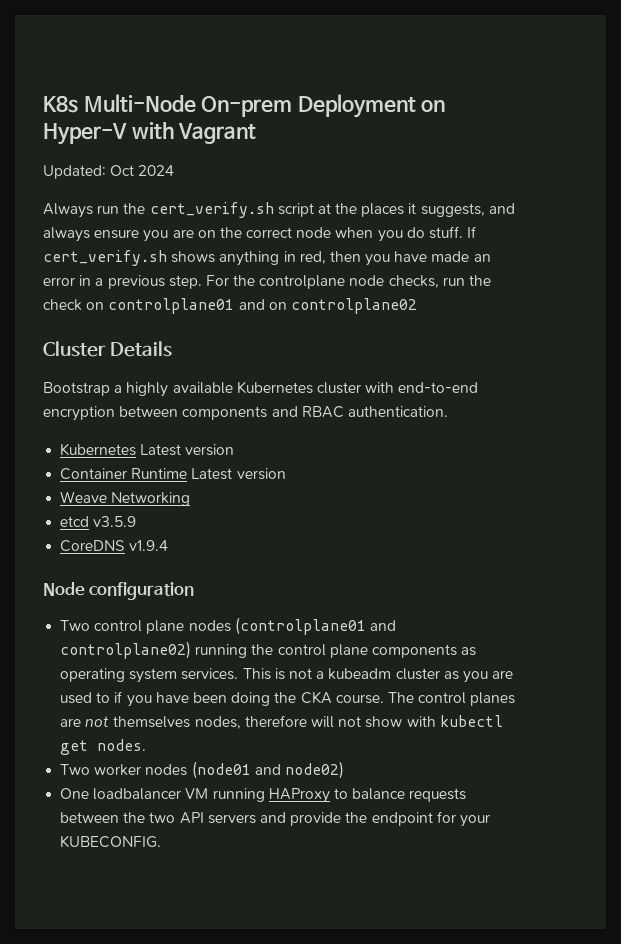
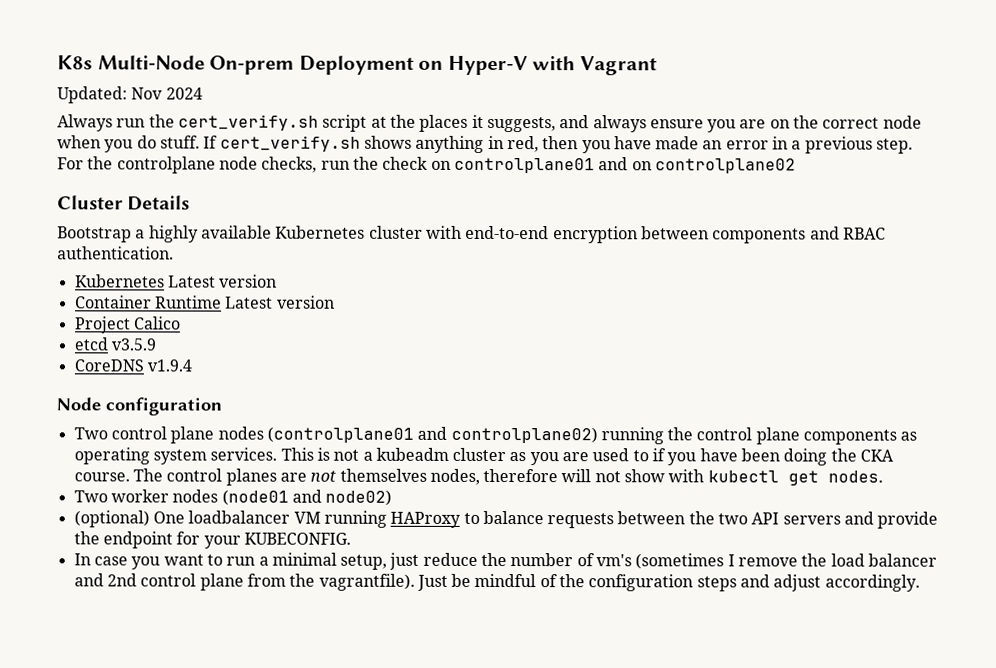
[110,165,135,176] Oct -> [131,87,164,100] Nov
[60,491,191,506] Weave Networking -> [74,316,181,334] Project Calico
(344, 770) none -> [73,510,150,528] (optional)
(162, 841) none -> [73,552,938,570] [73,573,920,592] // In case you want to run a minimal setup, just reduce the number of vm's (sometimes I remove the load balancer and 2nd control plane from the vagrantfile). Just be mindful of the configuration steps and adjust accordingly.

